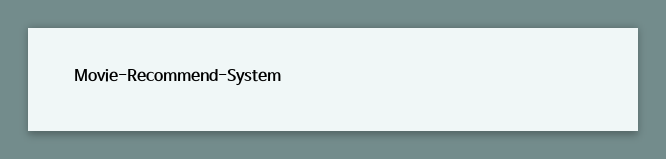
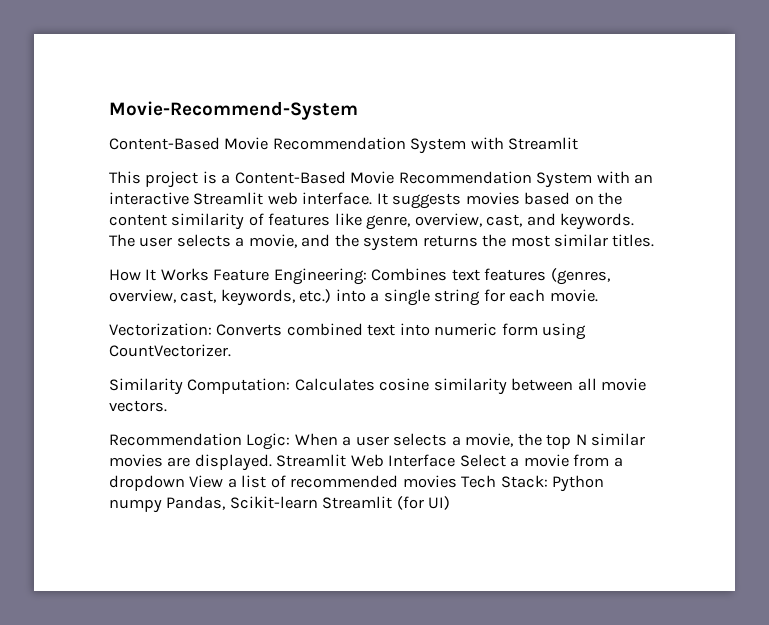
(281, 77) none -> [109,137,579,154] [109,171,654,188] [109,192,623,209] [109,213,635,230] [109,234,655,251] [109,268,610,285] [109,289,598,306] [109,323,587,340] [109,344,231,357] [109,378,647,395] [109,400,167,412] [109,433,646,450] [109,454,623,471] [109,475,605,492] [109,496,451,513] // Content-Based Movie Recommendation System with Streamlit // This project is a Content-Based Movie Recommendation System with an interactive Streamlit web interface. It suggests movies based on the content similarity of features like genre, overview, cast, and keywords. The user selects a movie, and the system returns the most similar titles. // How It Works Feature Engineering: Combines text features (genres, overview, cast, keywords, etc.) into a single string for each movie. // Vectorization: Converts combined text into numeric form using CountVectorizer. // Similarity Computation: Calculates cosine similarity between all movie vectors. // Recommendation Logic: When a user selects a movie, the top N similar movies are displayed. Streamlit Web Interface Select a movie from a dropdown View a list of recommended movies Tech Stack: Python numpy Pandas, Scikit-learn Streamlit (for UI)

